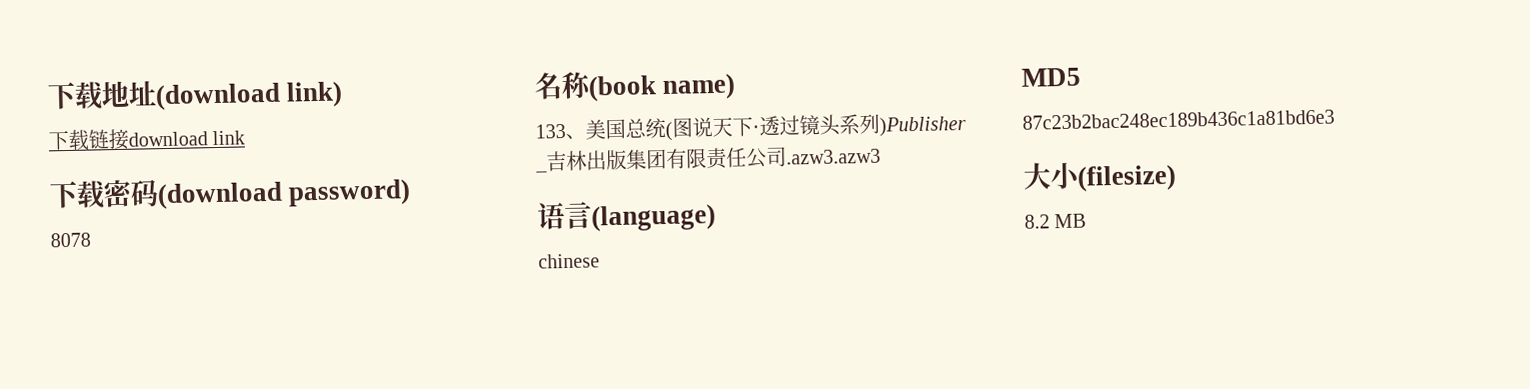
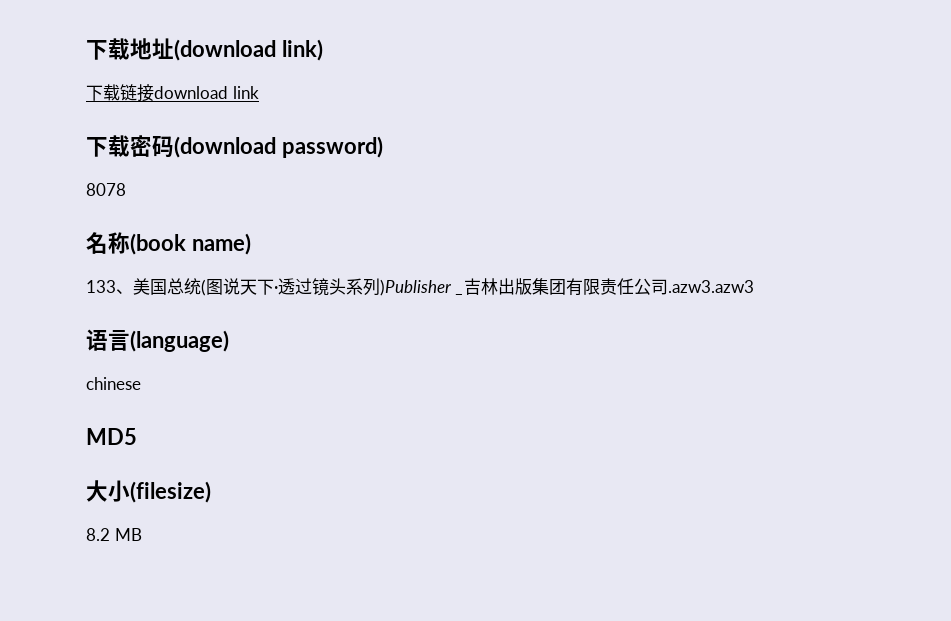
[1022,109,1335,130] // 87c23b2bac248ec189b436c1a81bd6e3 -> (137, 436) none

